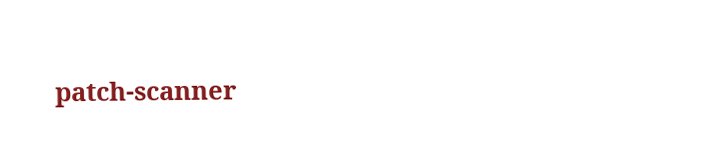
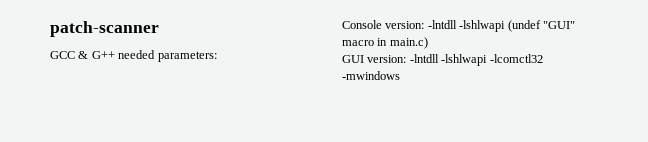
(237, 94) none -> [50,50,217,62] [342,20,575,32] [342,37,428,49] [342,54,543,66] [342,71,400,80] // GCC & G++ needed parameters: // Console version: -lntdll -lshlwapi (undef "GUI" macro in main.c) // GUI version: -lntdll -lshlwapi -lcomctl32 -mwindows

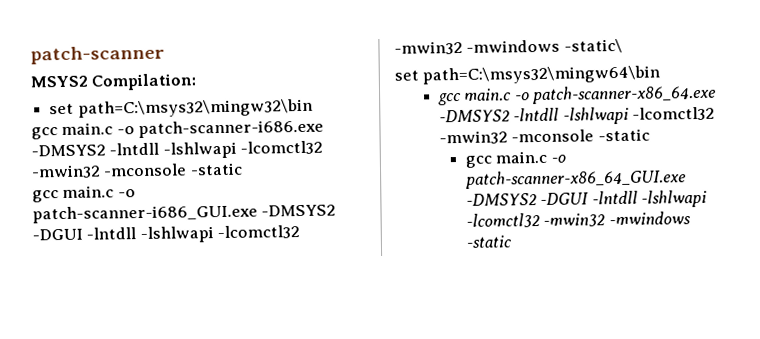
[50,50,217,62] [342,20,575,32] [342,37,428,49] [342,54,543,66] [342,71,400,80] GCC & G++ needed parameters: // Console version: -lntdll -lshlwapi (undef "GUI" macro in main.c) // GUI version: -lntdll -lshlwapi -lcomctl32 -mwindows -> [30,73,197,91] [49,98,313,118] [31,119,325,140] [31,140,324,159] [31,162,243,179] [32,185,136,203] [32,204,337,224] [32,225,301,244] [394,38,623,55] [394,65,661,85] [438,84,718,106] [439,106,716,125] [439,128,650,145] [464,150,566,168] [464,169,687,189] [465,189,708,208] [465,211,691,228] [465,235,511,248] MSYS2 Compilation: // set path=C:\msys32\mingw32\bin // gcc main.c -o patch-scanner-i686.exe -DMSYS2 -lntdll -lshlwapi -lcomctl32 -mwin32 -mconsole -static // gcc main.c -o patch-scanner-i686_GUI.exe -DMSYS2 -DGUI -lntdll -lshlwapi -lcomctl32 -mwin32 -mwindows -static\ // set path=C:\msys32\mingw64\bin // gcc main.c -o patch-scanner-x86_64.exe -DMSYS2 -lntdll -lshlwapi -lcomctl32 -mwin32 -mconsole -static // gcc main.c -o patch-scanner-x86_64_GUI.exe -DMSYS2 -DGUI -lntdll -lshlwapi -lcomctl32 -mwin32 -mwindows -static

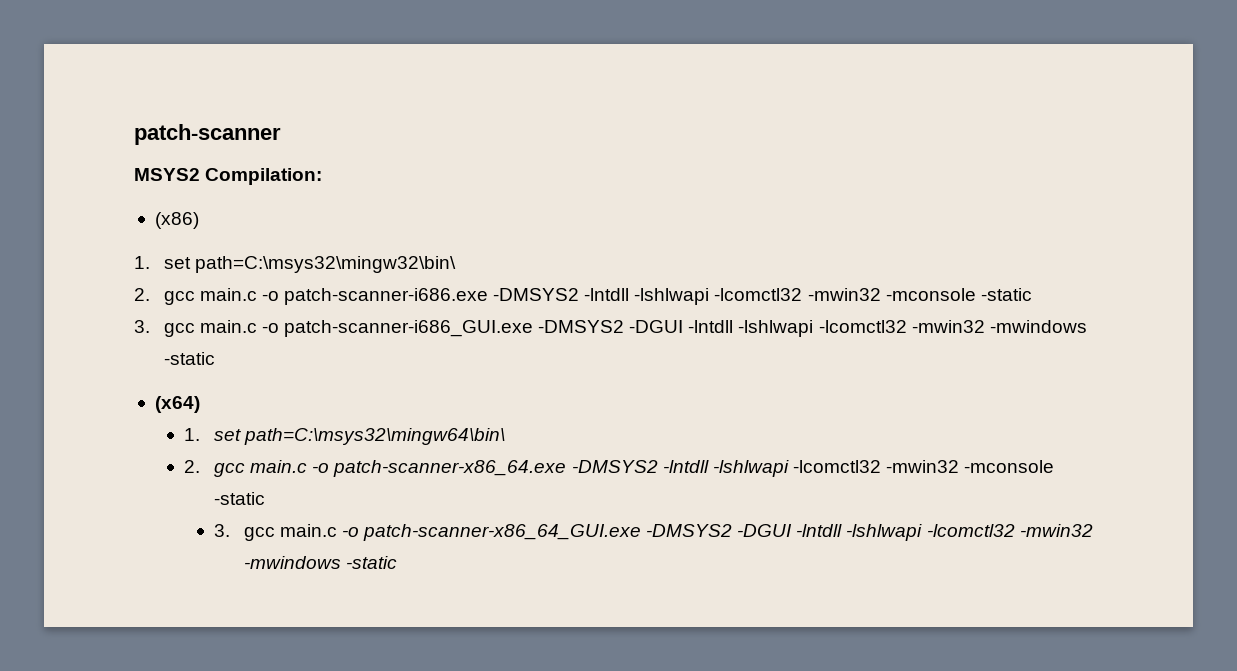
[49,98,313,118] set path=C:\msys32\mingw32\bin // -> [154,212,199,229] [134,256,456,273] [134,288,150,301] (x86) // 1. set path=C:\msys32\mingw32\bin\ // 2.
(243, 169) none -> [134,320,150,333] 3.
[563,38,623,54] [394,65,661,85] -static\ // set path=C:\msys32\mingw64\bin // -> [163,352,215,365] [154,396,200,413] [184,428,506,445] [184,460,201,473] -static // (x64) // 1. set path=C:\msys32\mingw64\bin\ // 2.
(650, 135) none -> [214,524,231,537] 3.

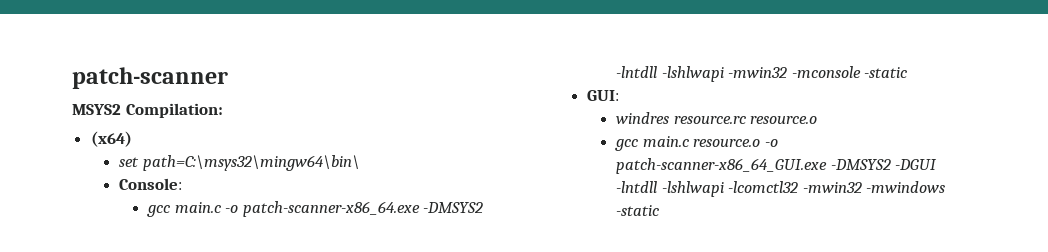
[154,212,199,229] [134,256,456,273] [134,288,1032,305] [134,320,1087,337] [163,352,215,365] // (x86) // 1. set path=C:\msys32\mingw32\bin\ // 2. gcc main.c -o patch-scanner-i686.exe -DMSYS2 -lntdll -lshlwapi -lcomctl32 -mwin32 -mconsole -static // 3. gcc main.c -o patch-scanner-i686_GUI.exe -DMSYS2 -DGUI -lntdll -lshlwapi -lcomctl32 -mwin32 -mwindows -static -> (223, 110) none
[184,428,201,441] 1. -> (132, 139) none
[184,460,201,473] 2. -> [119,178,183,190] Console: //
[792,460,1055,473] [214,492,266,505] [214,524,337,541] -lcomctl32 -mwin32 -mconsole -static // 3. gcc main.c -> [728,66,908,78] [587,90,620,101] [616,112,818,124] [615,136,761,151] -mwin32 -mconsole -static // GUI: // windres resource.rc resource.o // gcc main.c resource.o

